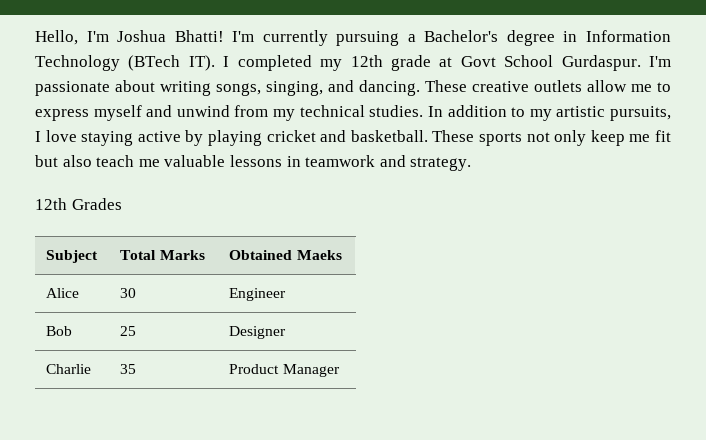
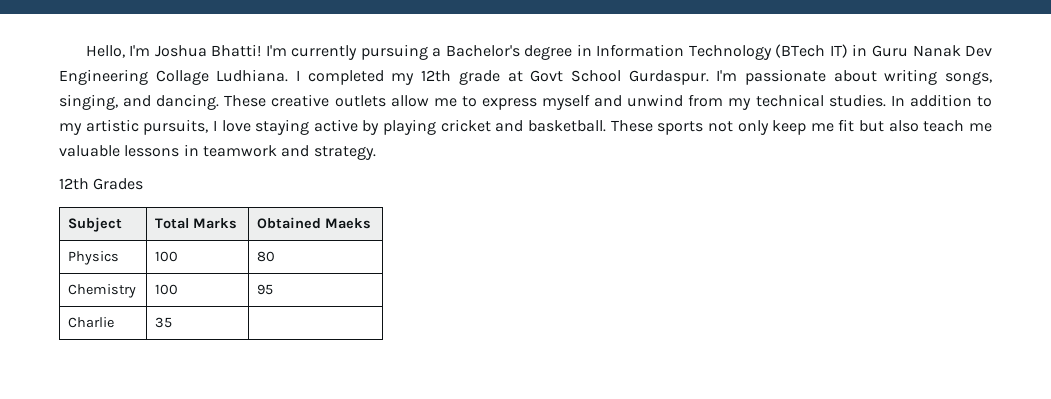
[188,55,215,71] IT). -> [829,44,992,58] [59,69,289,85] IT) in Guru Nanak Dev Engineering Collage Ludhiana.
[46,288,80,298] [120,288,137,298] [229,288,287,301] [46,326,73,336] [120,326,137,336] [229,326,287,339] Alice | 30 | Engineer // Bob | 25 | Designer -> [68,251,120,265] [155,251,179,262] [257,251,276,262] [68,284,137,298] [155,284,179,295] [257,284,274,295] Physics | 100 | 80 // Chemistry | 100 | 95
[229,364,340,377] Product Manager -> (173, 322) none

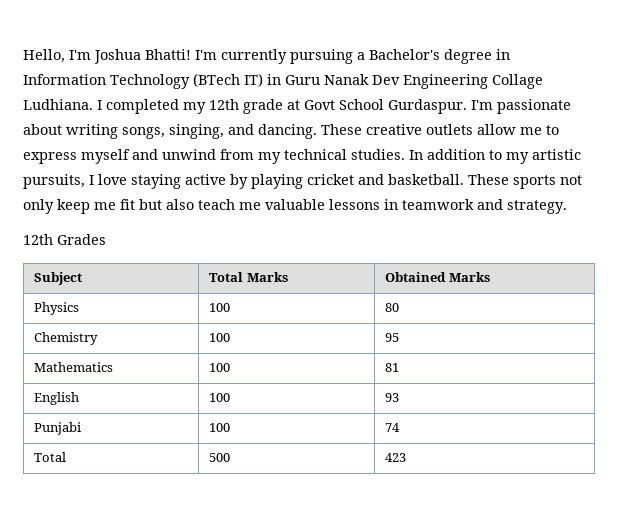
[325,218,372,229] Maeks -> [448,272,490,282] Marks
[68,317,115,328] [155,317,173,328] Charlie | 35 | -> [34,362,114,372] [209,363,231,372] [385,363,400,372] [34,392,80,405] [209,393,231,402] [385,393,400,402] [34,422,82,435] [209,423,231,432] [385,423,401,432] [34,452,67,462] [209,453,231,462] [385,453,407,462] Mathematics | 100 | 81 // English | 100 | 93 // Punjabi | 100 | 74 // Total | 500 | 423

